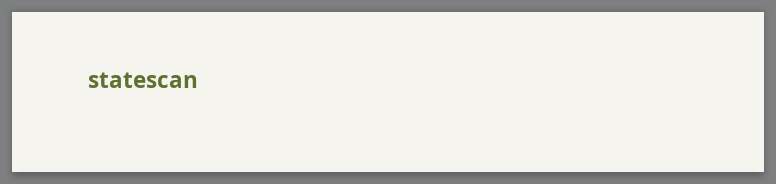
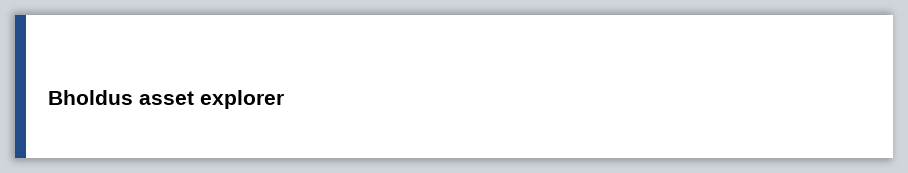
[88,72,198,88] statescan -> [48,90,284,109] Bholdus asset explorer

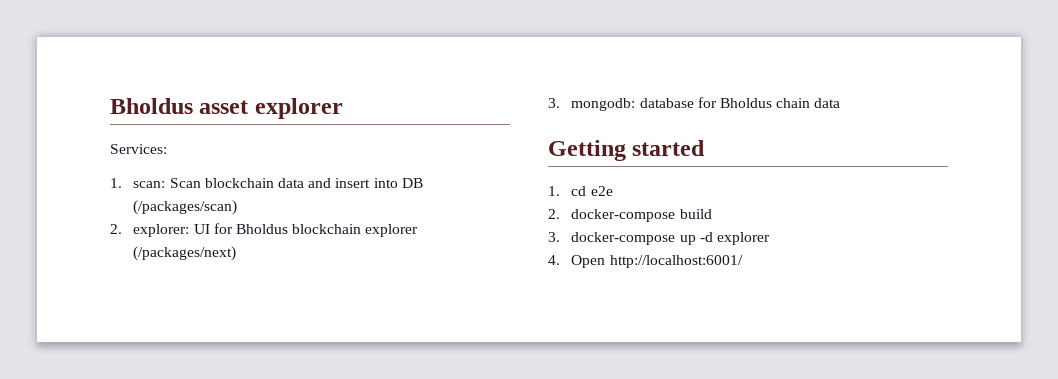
(284, 99) none -> [110,144,167,154] [110,178,423,188] [133,200,238,215] [110,223,419,237] [133,246,237,261] [548,97,841,111] [548,140,706,161] [548,186,613,196] [548,209,712,222] [548,232,770,245] [548,255,743,268] // Services: // 1. scan: Scan blockchain data and insert into DB (/packages/scan) // 2. explorer: UI for Bholdus blockchain explorer (/packages/next) // 3. mongodb: database for Bholdus chain data // Getting started // 1. cd e2e // 2. docker-compose build // 3. docker-compose up -d explorer // 4. Open http://localhost:6001/

